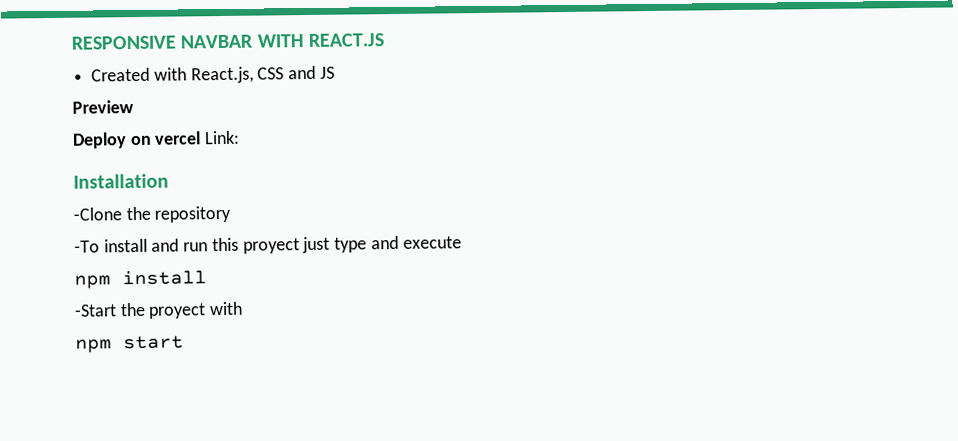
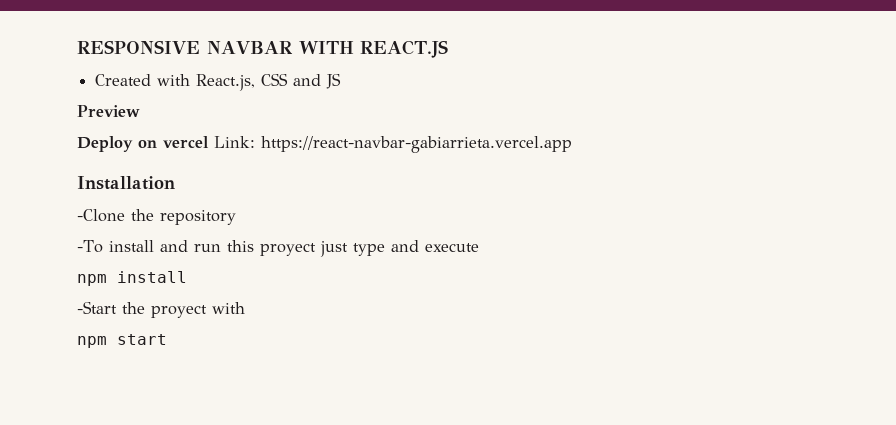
(241, 137) none -> [261,136,572,153] https://react-navbar-gabiarrieta.vercel.app

